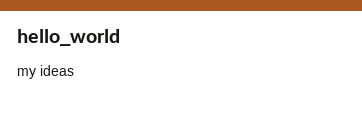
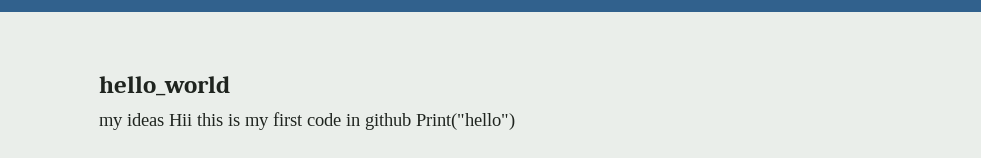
(74, 70) none -> [169,112,515,130] Hii this is my first code in github Print("hello")

